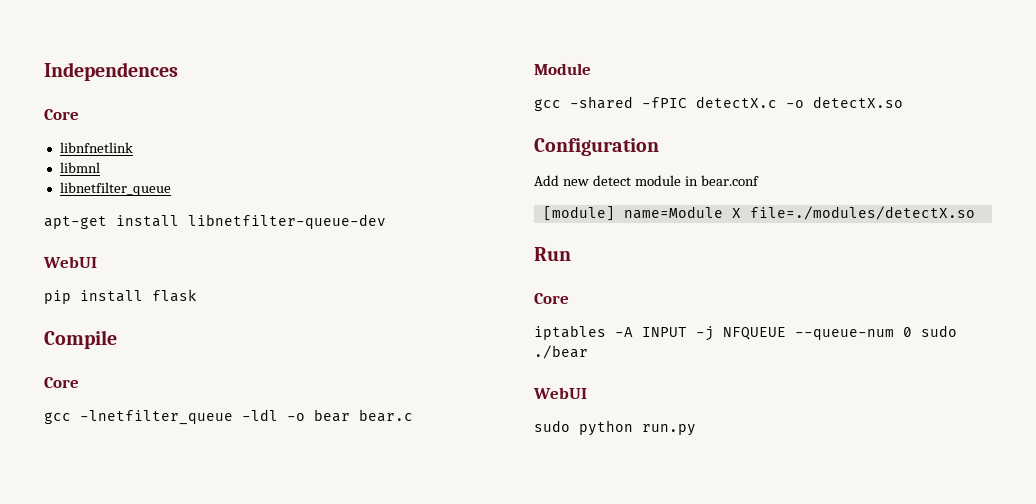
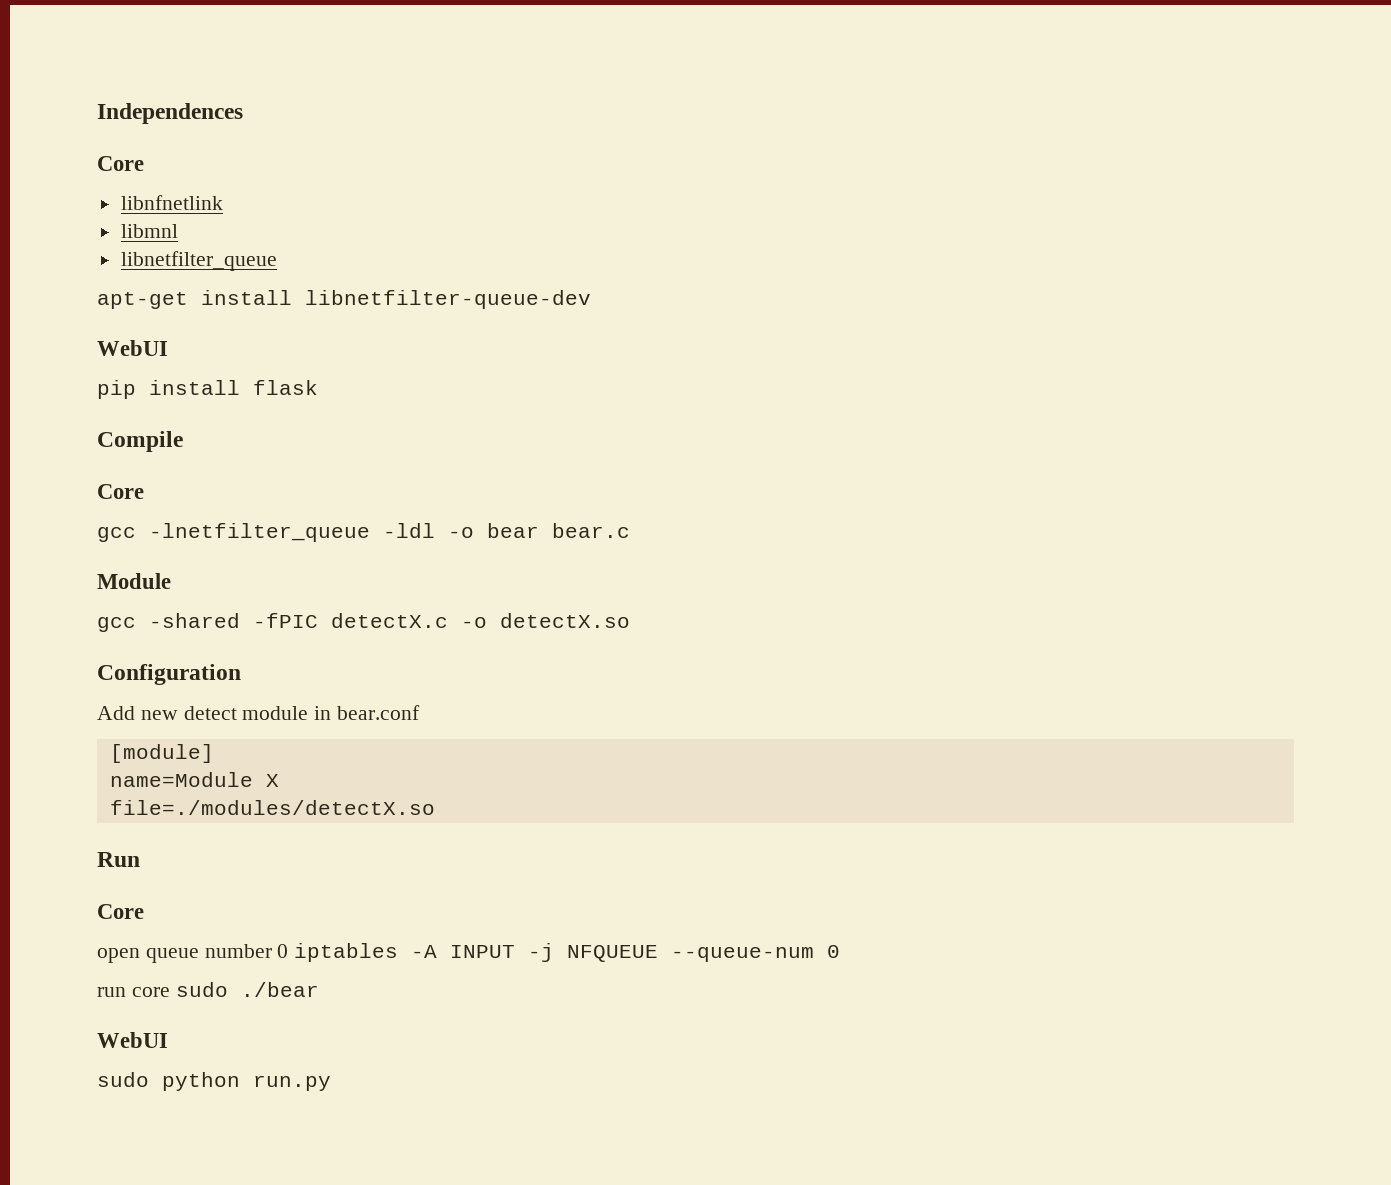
(615, 213) none -> (214, 753) //
(741, 213) none -> (279, 780) //
(569, 298) none -> [97,944,289,963] open queue number 0
(912, 332) none -> [97,987,170,997] // run core

